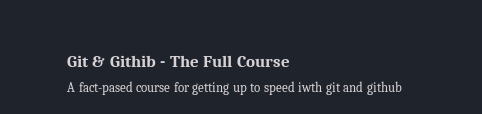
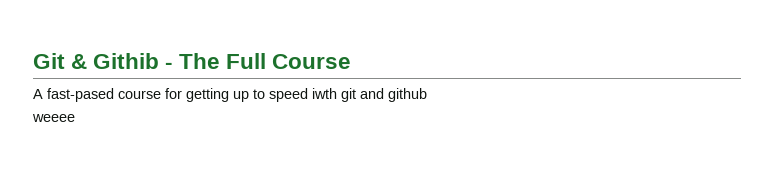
[78,81,133,95] fact-pased -> [47,88,114,102] fast-pased
(402, 88) none -> [32,114,75,122] // weeee

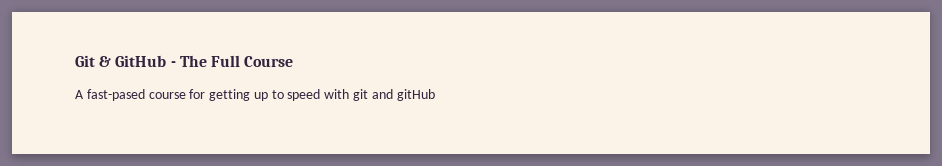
[93,53,160,69] Githib -> [115,55,167,67] GitHub
[312,88,337,99] iwth -> [324,89,350,99] with
[388,88,427,102] [32,114,75,122] github // weeee -> [396,89,435,101] gitHub

